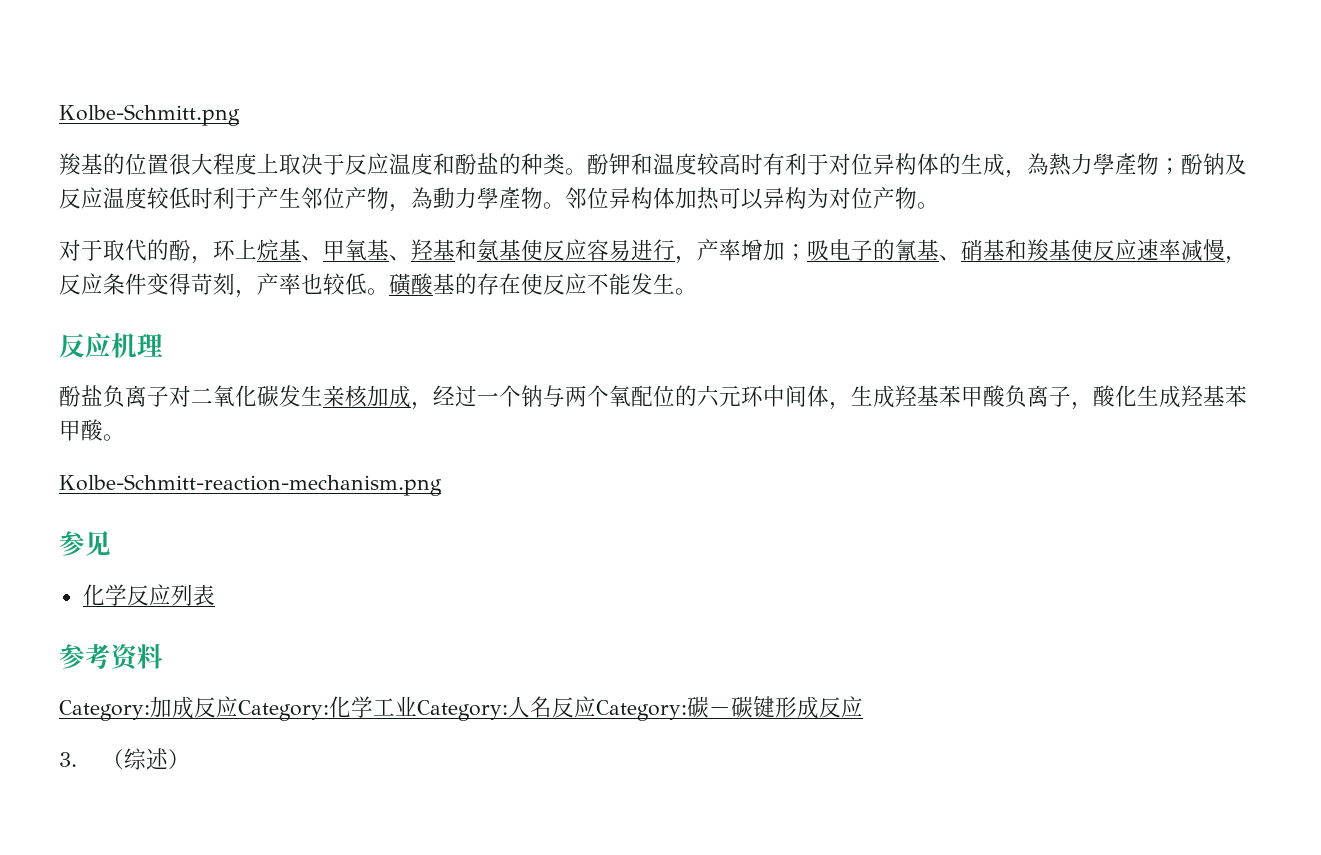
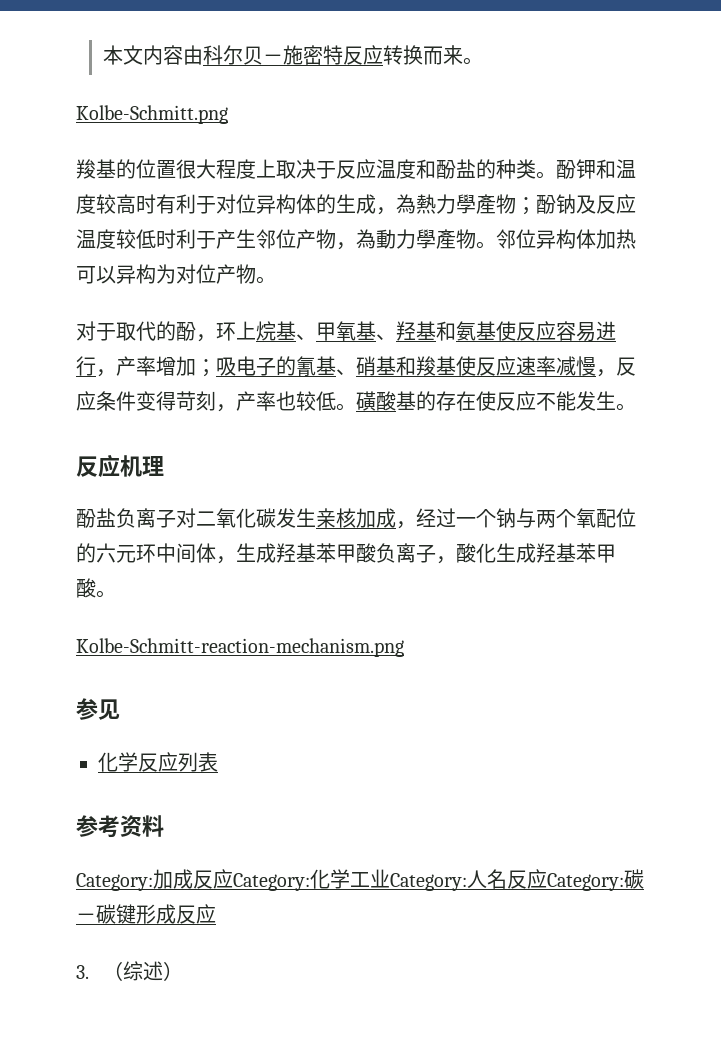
(59, 115) none -> [103,45,484,65] 本文内容由科尔贝－施密特反应转换而来。 //

